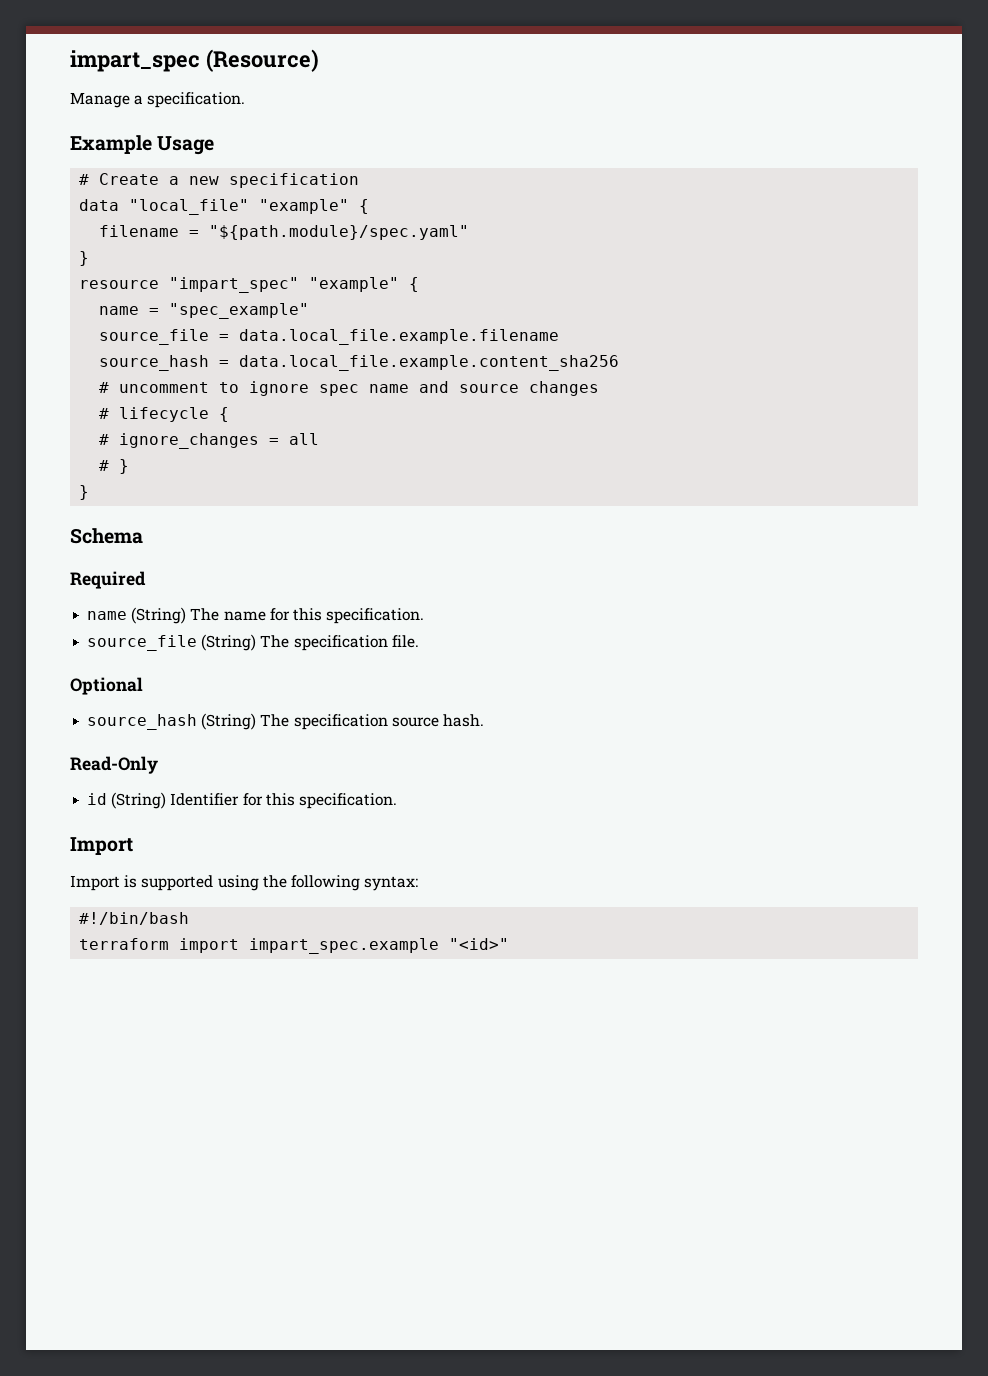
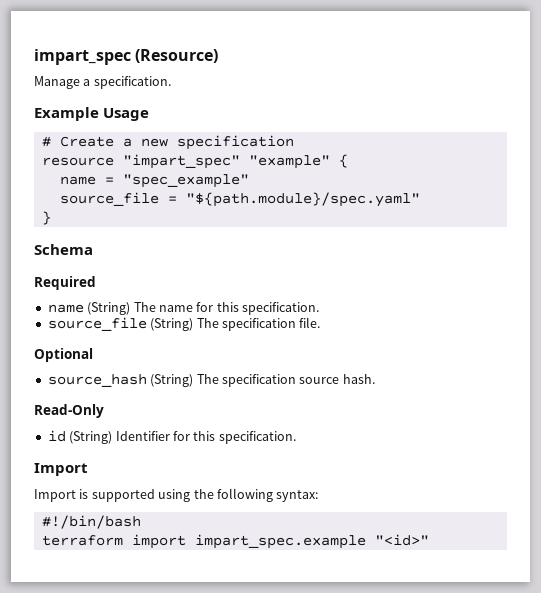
[79,199,370,215] [99,225,470,240] [79,251,90,266] // data "local_file" "example" { // filename = "${path.module}/spec.yaml" // } -> (294, 142) none
[239,329,560,345] [99,355,620,371] [99,381,600,396] [99,407,230,422] [99,433,320,449] [99,459,130,474] data.local_file.example.filename // source_hash = data.local_file.example.content_sha256 // # uncomment to ignore spec name and source changes // # lifecycle { // # ignore_changes = all // # } -> [185,192,420,207] "${path.module}/spec.yaml"

